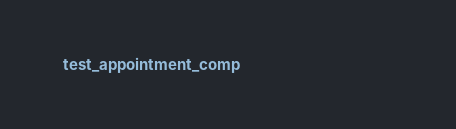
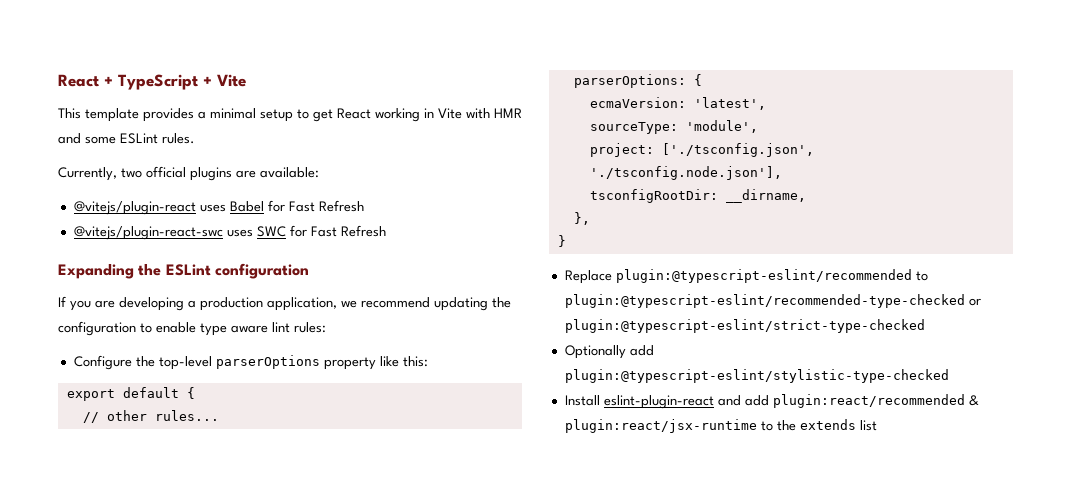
[63,57,240,73] test_appointment_comp -> [58,74,246,90] [58,108,522,122] [58,133,195,144] [58,166,319,181] [73,200,364,215] [73,225,386,240] [58,263,309,279] [58,296,511,311] [58,321,326,336] [73,355,428,370] [66,387,195,401] [82,410,219,423] [573,74,702,88] [589,97,766,110] [589,120,758,134] [589,143,814,157] [589,166,782,180] [589,189,806,203] [573,212,590,225] [557,235,566,247] [564,269,928,284] [564,294,981,308] [564,319,925,333] [564,345,654,359] [564,369,949,383] [564,394,979,409] [564,419,877,433] React + TypeScript + Vite // This template provides a minimal setup to get React working in Vite with HMR and some ESLint rules. // Currently, two official plugins are available: // @vitejs/plugin-react uses Babel for Fast Refresh // @vitejs/plugin-react-swc uses SWC for Fast Refresh // Expanding the ESLint configuration // If you are developing a production application, we recommend updating the configuration to enable type aware lint rules: // Configure the top-level parserOptions property like this: // export default { // // other rules... // parserOptions: { // ecmaVersion: 'latest', // sourceType: 'module', // project: ['./tsconfig.json', './tsconfig.node.json'], // tsconfigRootDir: __dirname, // }, // } // Replace plugin:@typescript-eslint/recommended to plugin:@typescript-eslint/recommended-type-checked or plugin:@typescript-eslint/strict-type-checked // Optionally add plugin:@typescript-eslint/stylistic-type-checked // Install eslint-plugin-react and add plugin:react/recommended & plugin:react/jsx-runtime to the extends list

